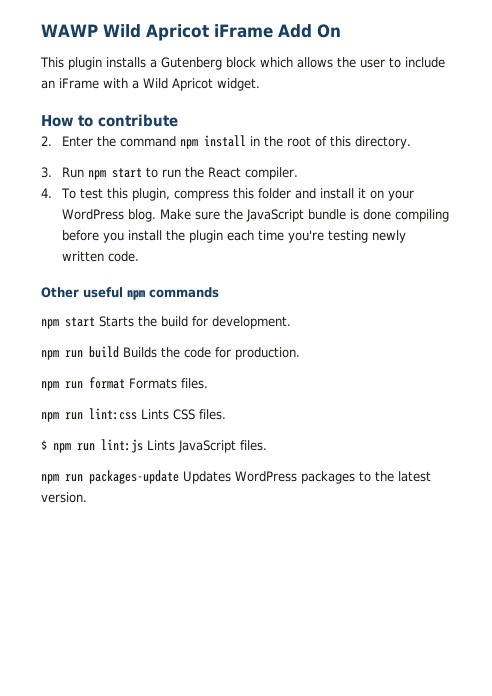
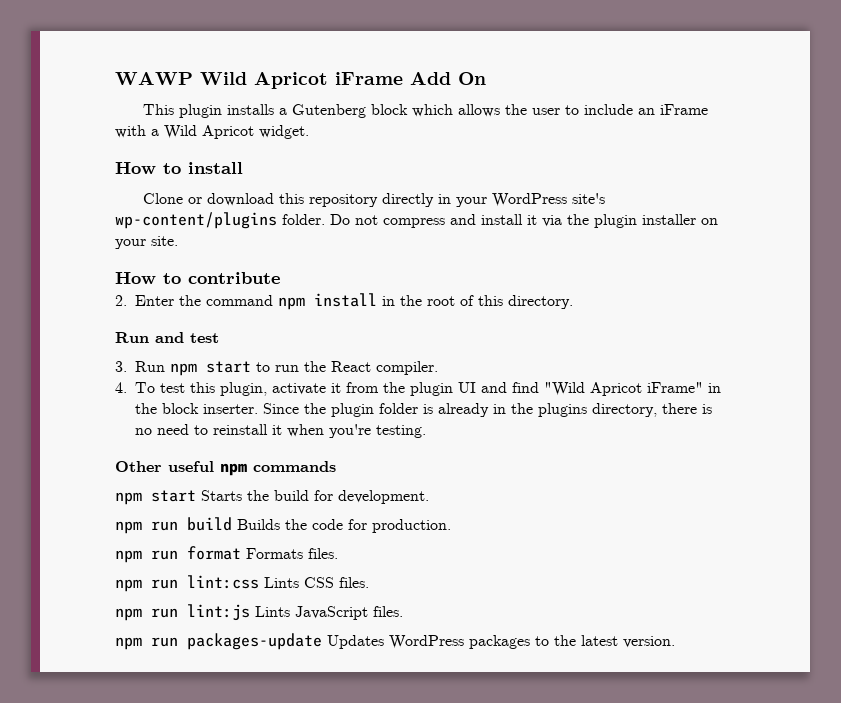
(260, 84) none -> [115,162,243,174] [142,193,605,207] [115,212,718,229] [115,236,178,249] // How to install // Clone or download this repository directly in your WordPress site's wp-content/plugins folder. Do not compress and install it via the plugin installer on your site.
(411, 142) none -> [115,332,219,343] // Run and test
[173,188,414,201] [61,209,449,222] [61,230,406,243] [61,251,139,262] compress this folder and install it on your WordPress blog. Make sure the JavaScript bundle is done compiling before you install the plugin each time you're testing newly written code. -> [272,382,722,396] [135,403,713,417] [135,424,427,438] activate it from the plugin UI and find "Wild Apricot iFrame" in the block inserter. Since the plugin folder is already in the plugins directory, there is no need to reinstall it when you're testing.
[41,440,47,450] $ -> (369, 582) none

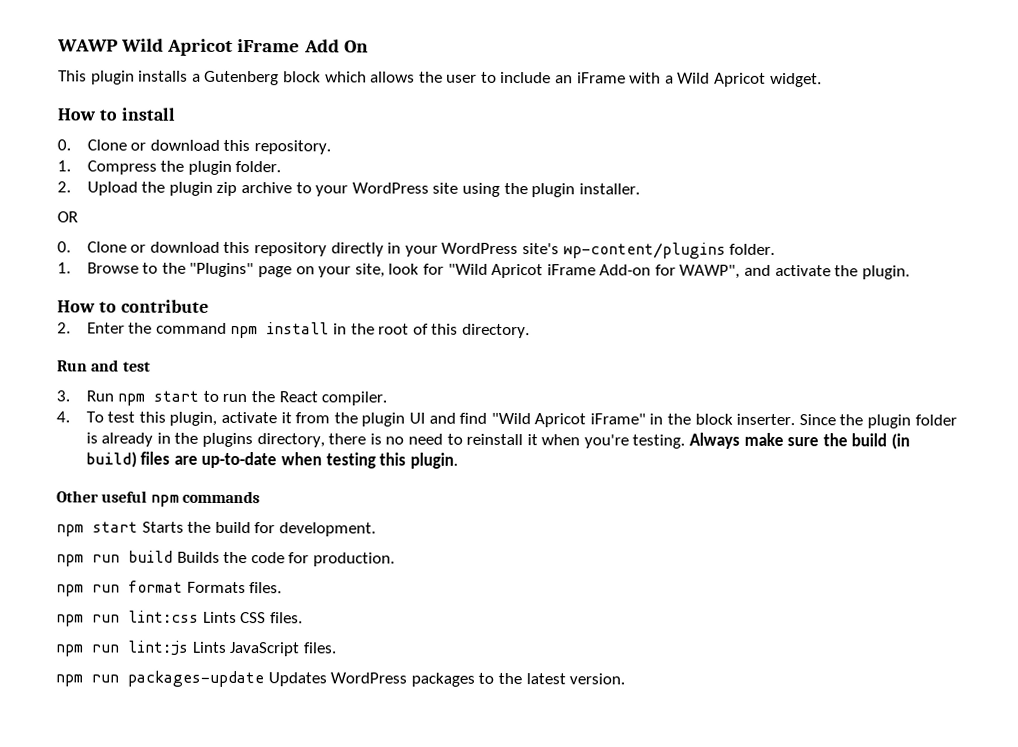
(243, 168) none -> [57,139,331,155] [57,160,282,175] [57,181,640,198] [57,211,78,223] [57,241,71,253] 0. Clone or download this repository. // 1. Compress the plugin folder. // 2. Upload the plugin zip archive to your WordPress site using the plugin installer. // OR // 0.
[330,214,718,228] [115,236,178,249] Do not compress and install it via the plugin installer on your site. -> [57,262,910,280] // 1. Browse to the "Plugins" page on your site, look for "Wild Apricot iFrame Add-on for WAWP", and activate the plugin.
(427, 431) none -> [689,432,911,450] [85,451,458,469] Always make sure the build (in build) files are up-to-date when testing this plugin.

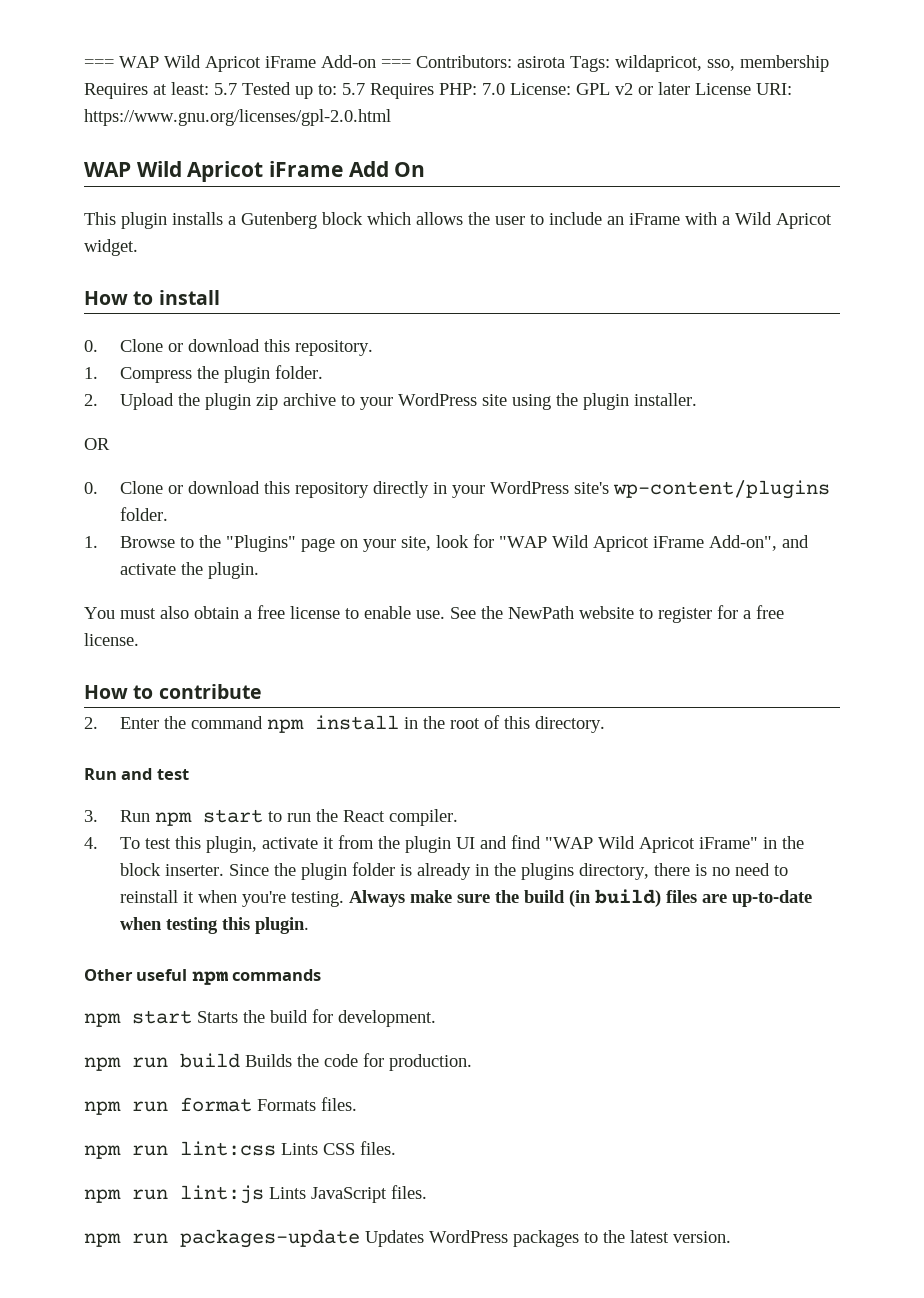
[57,39,118,52] WAWP -> [84,55,829,72] [84,82,792,99] [84,109,391,126] [84,162,131,177] === WAP Wild Apricot iFrame Add-on === Contributors: asirota Tags: wildapricot, sso, membership Requires at least: 5.7 Tested up to: 5.7 Requires PHP: 7.0 License: GPL v2 or later License URI: https://www.gnu.org/licenses/gpl-2.0.html // WAP
[447,263,910,280] "Wild Apricot iFrame Add-on for WAWP", and activate the plugin. -> [498,535,809,552] [119,562,259,579] [84,605,784,623] [84,633,139,646] "WAP Wild Apricot iFrame Add-on", and activate the plugin. // You must also obtain a free license to enable use. See the NewPath website to register for a free license.
[490,412,531,425] "Wild -> [544,836,635,849] "WAP Wild

